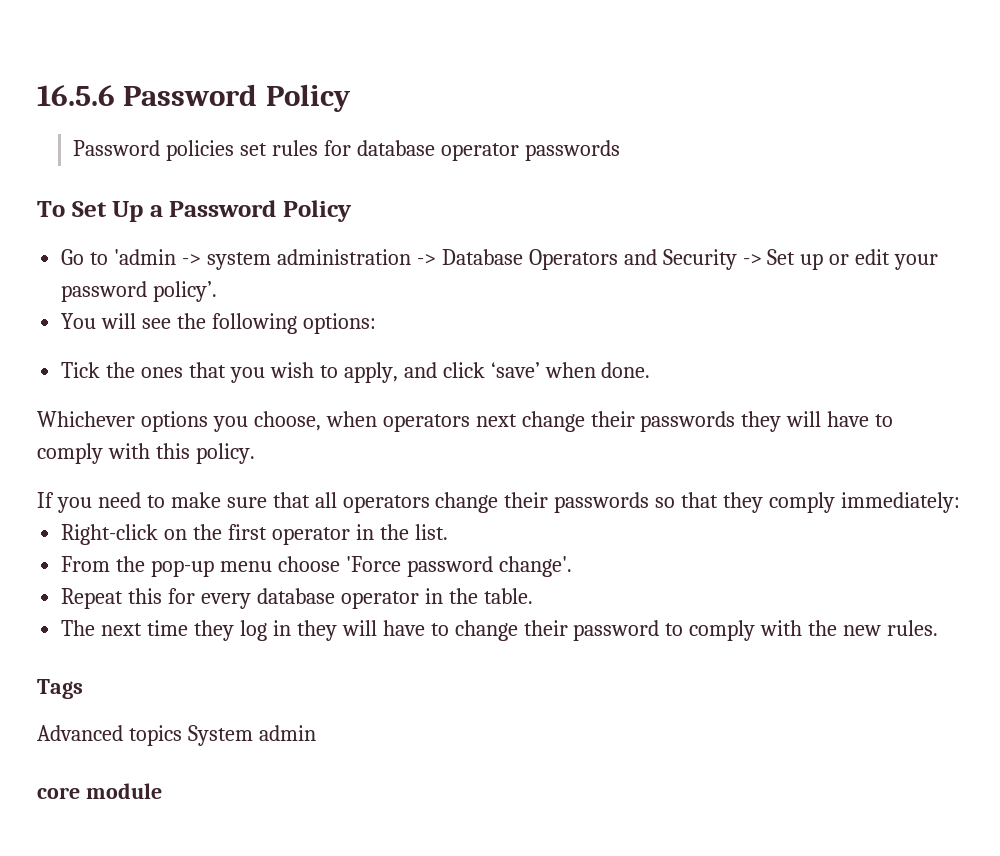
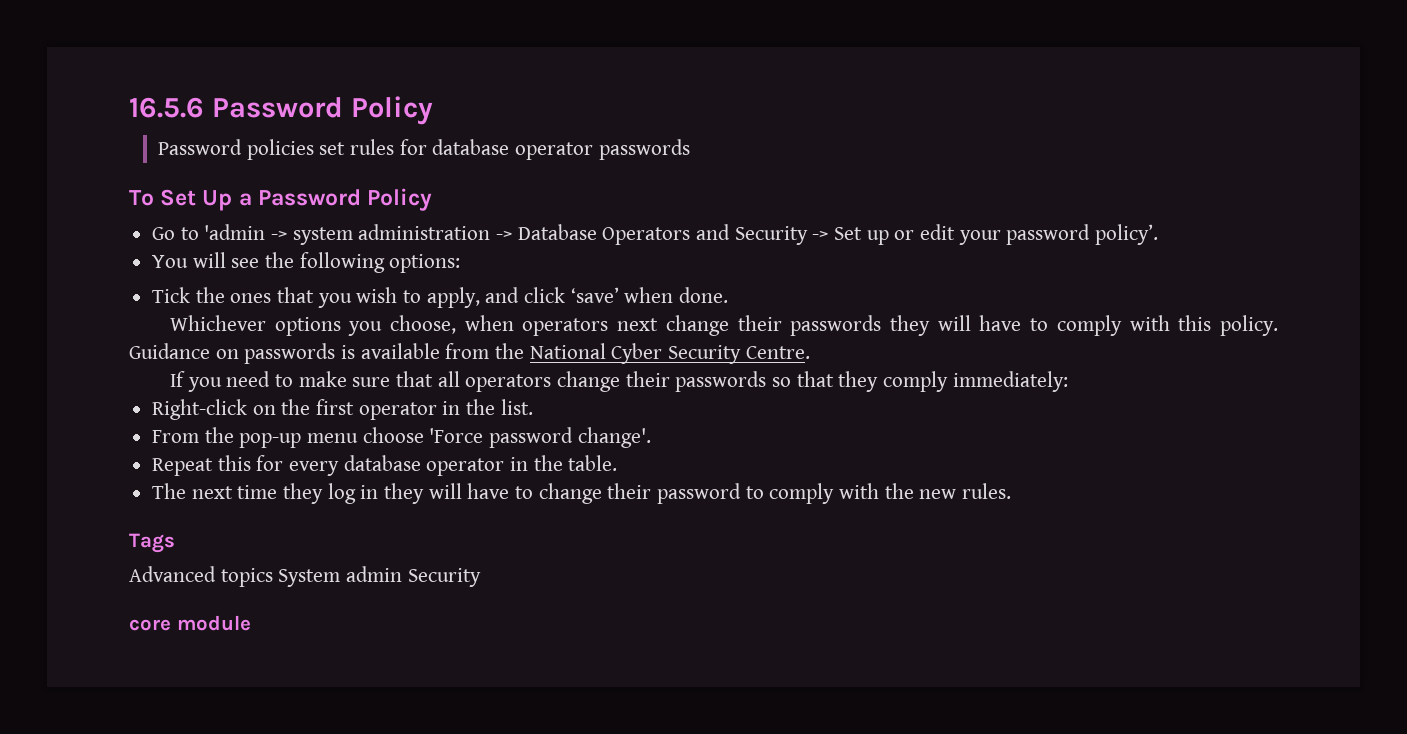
(255, 453) none -> [129,343,810,364] Guidance on passwords is available from the National Cyber Security Centre.
(316, 733) none -> [407,568,481,587] Security

